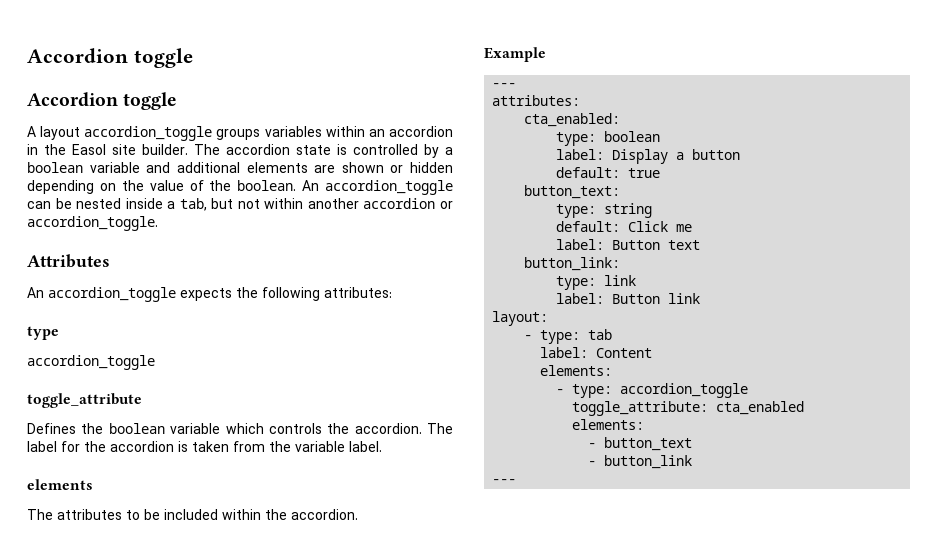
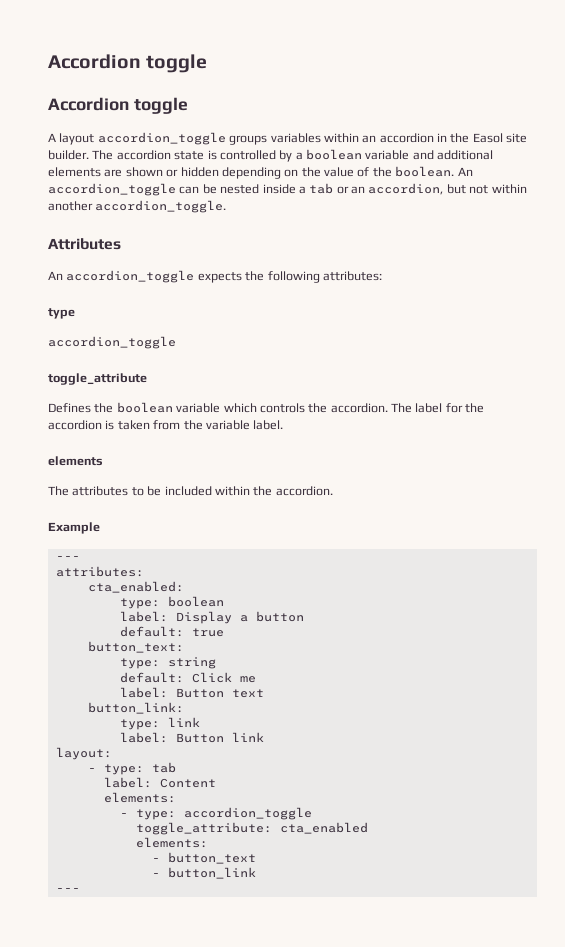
[179,198,207,211] tab, -> [309,183,444,195] tab or an accordion,
[363,198,453,209] accordion or -> (93, 206) none

